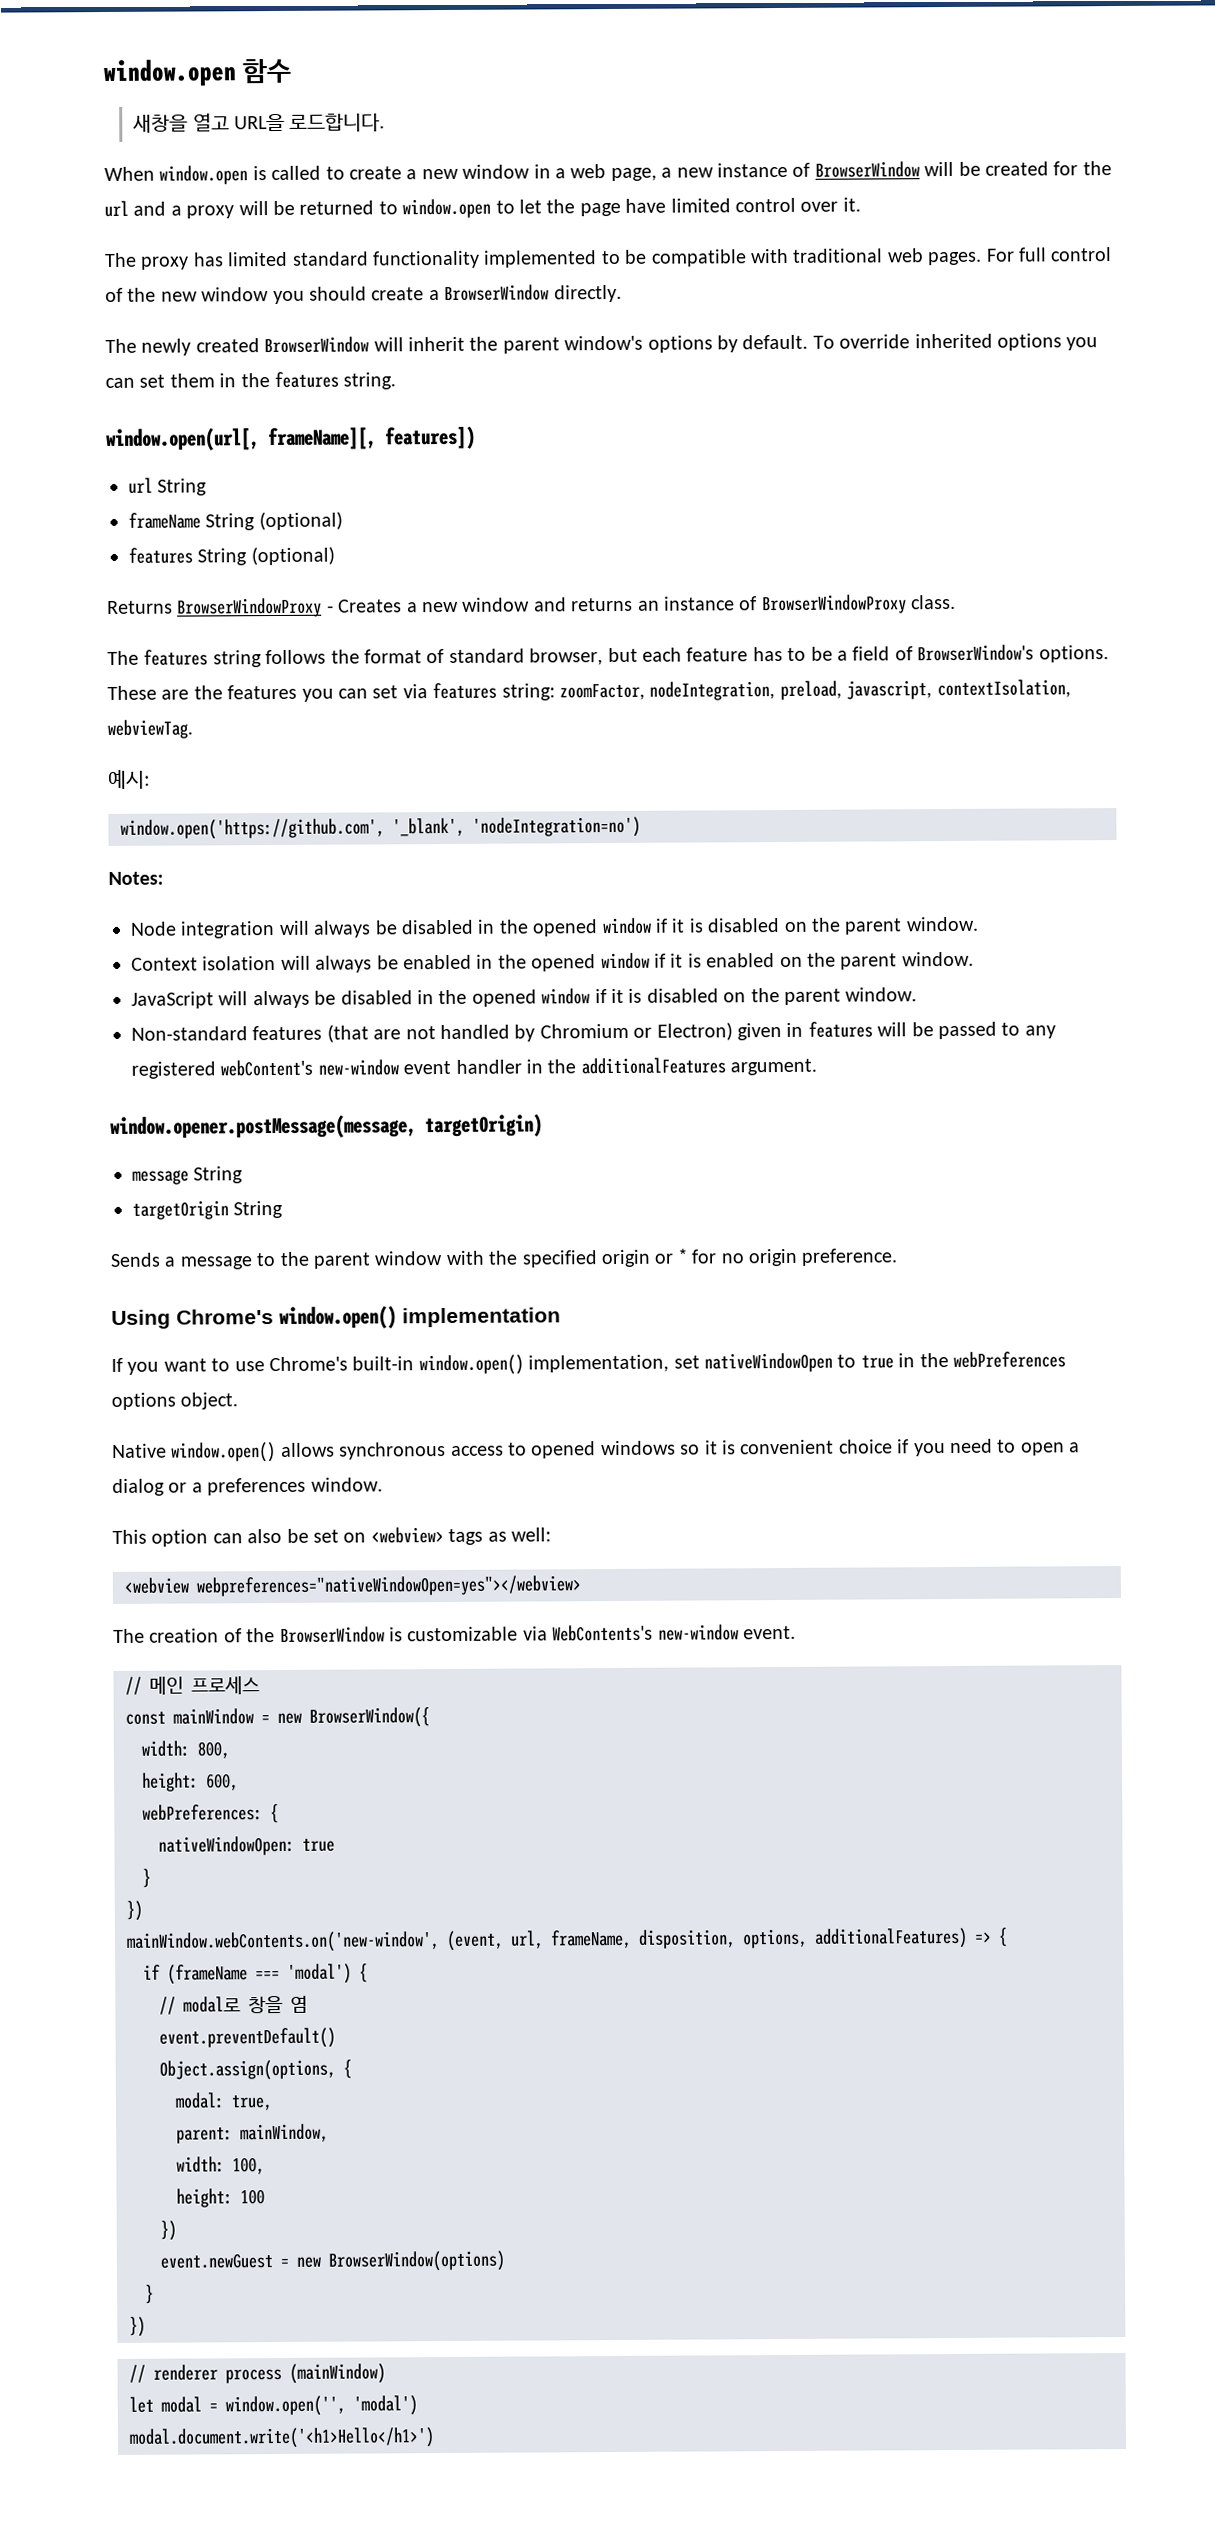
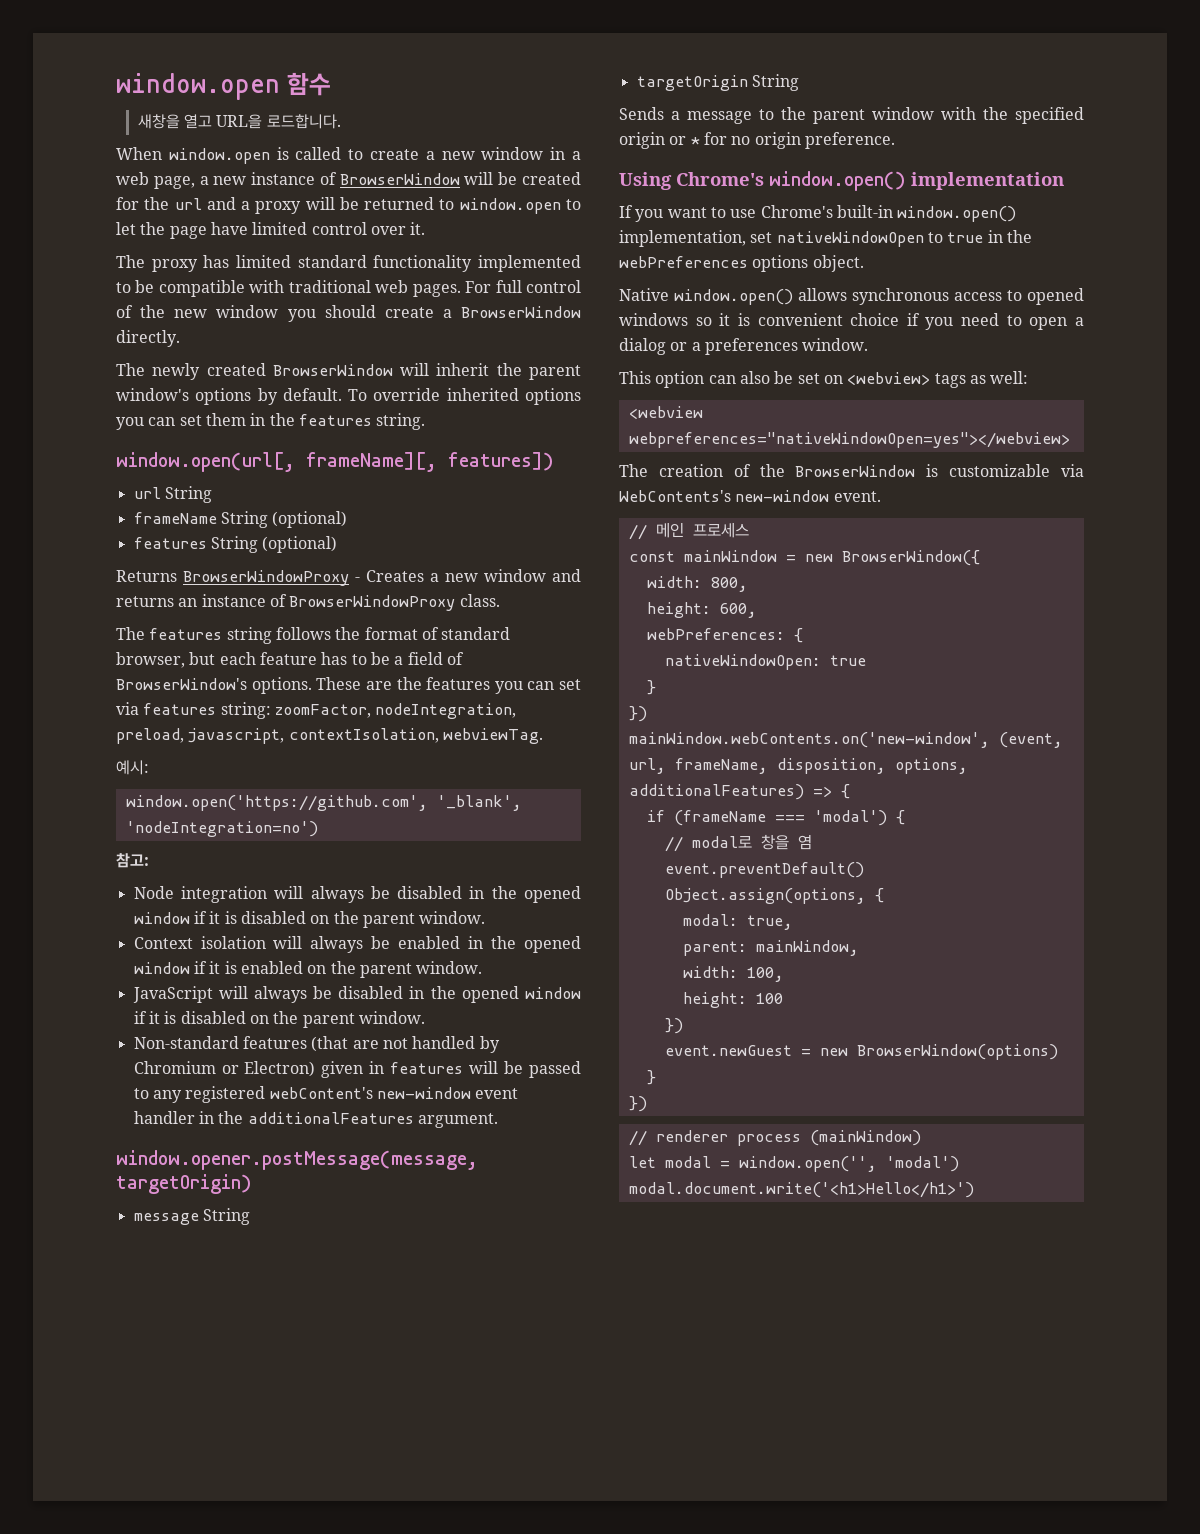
[108,871,164,885] Notes: -> [116,853,149,868] 참고:

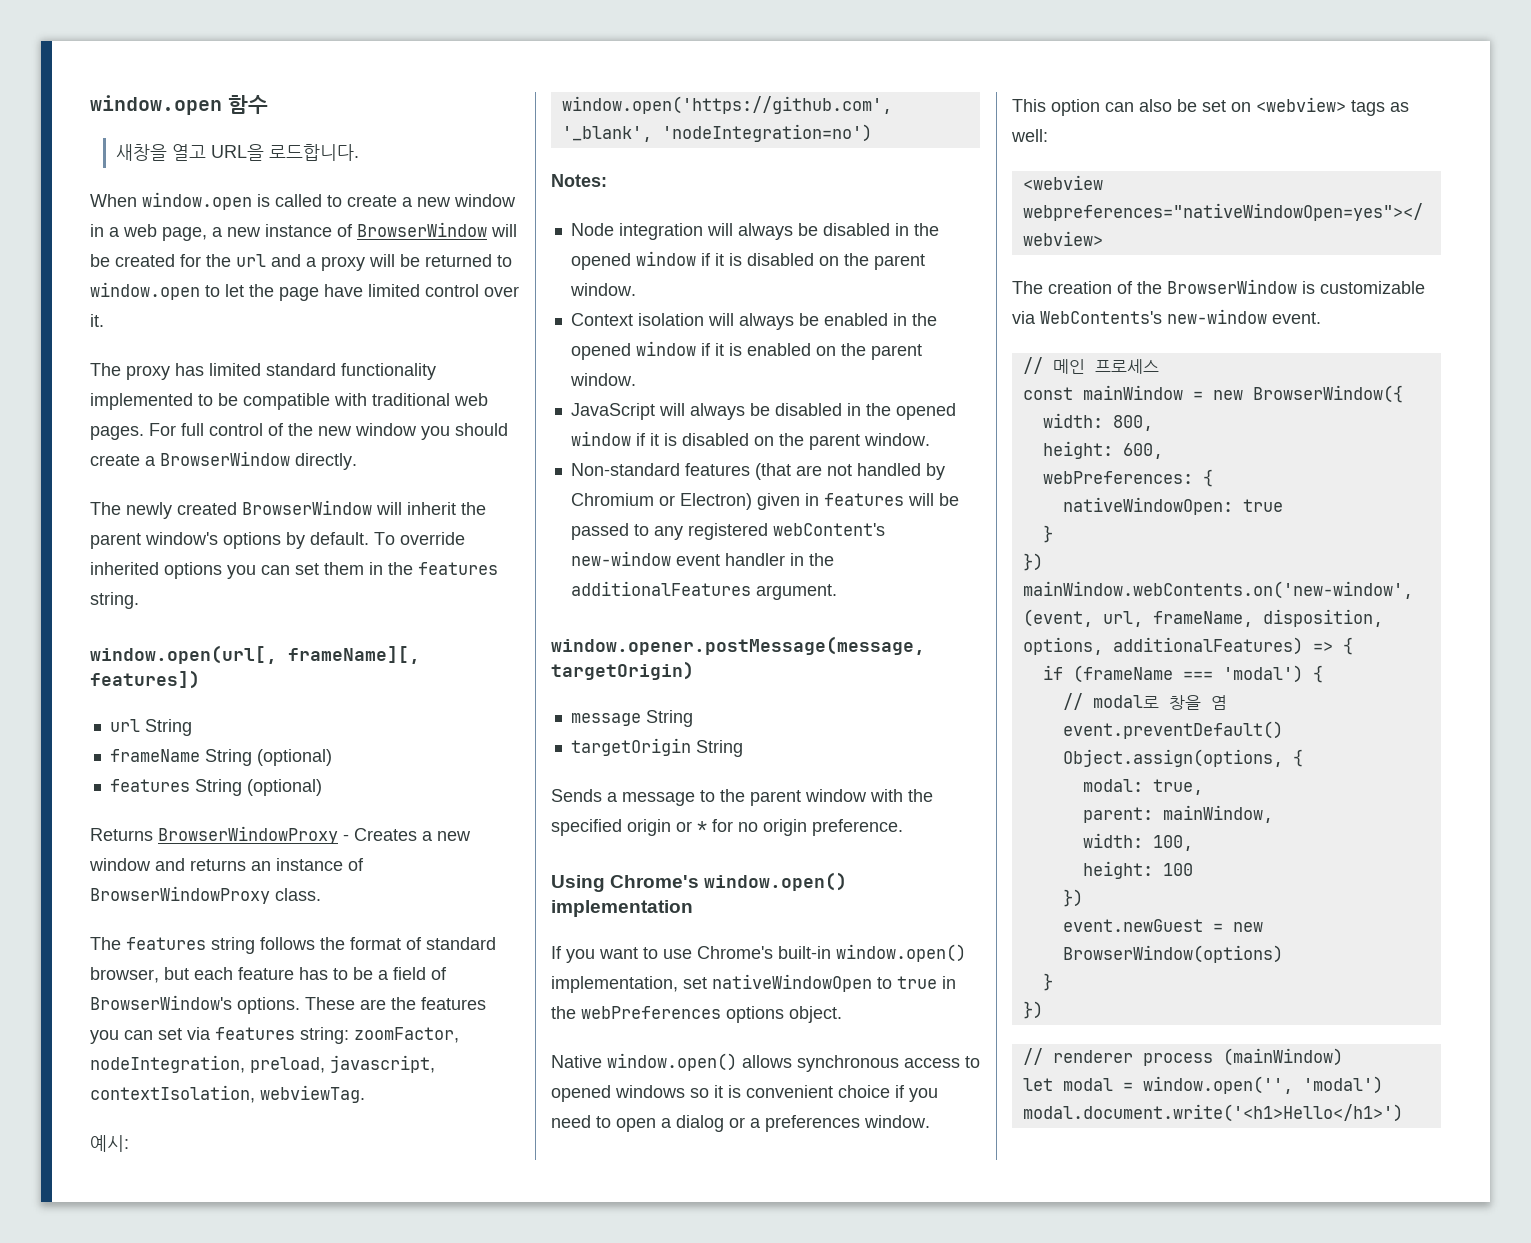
[116,853,149,868] 참고: -> [551,174,607,187] Notes:

